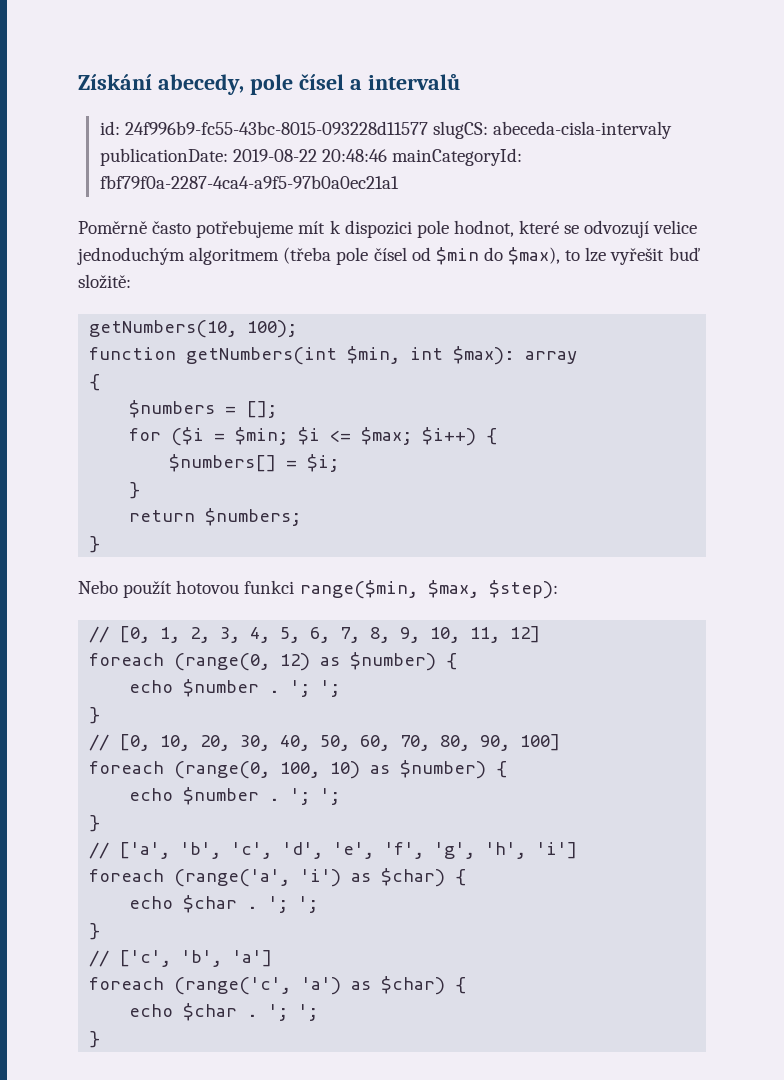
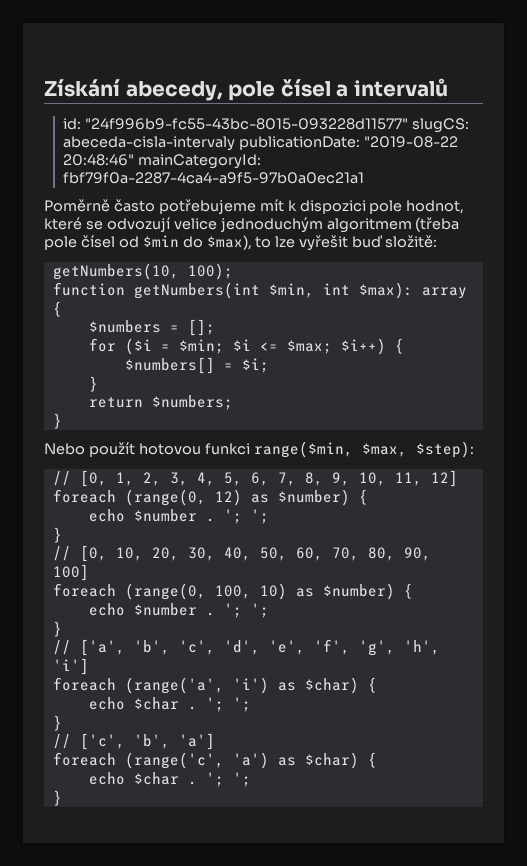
[124,121,428,135] 24f996b9-fc55-43bc-8015-093228d11577 -> [84,118,408,130] "24f996b9-fc55-43bc-8015-093228d11577"
[232,149,387,162] 2019-08-22 20:48:46 -> [363,136,458,148] [63,154,135,166] "2019-08-22 20:48:46"

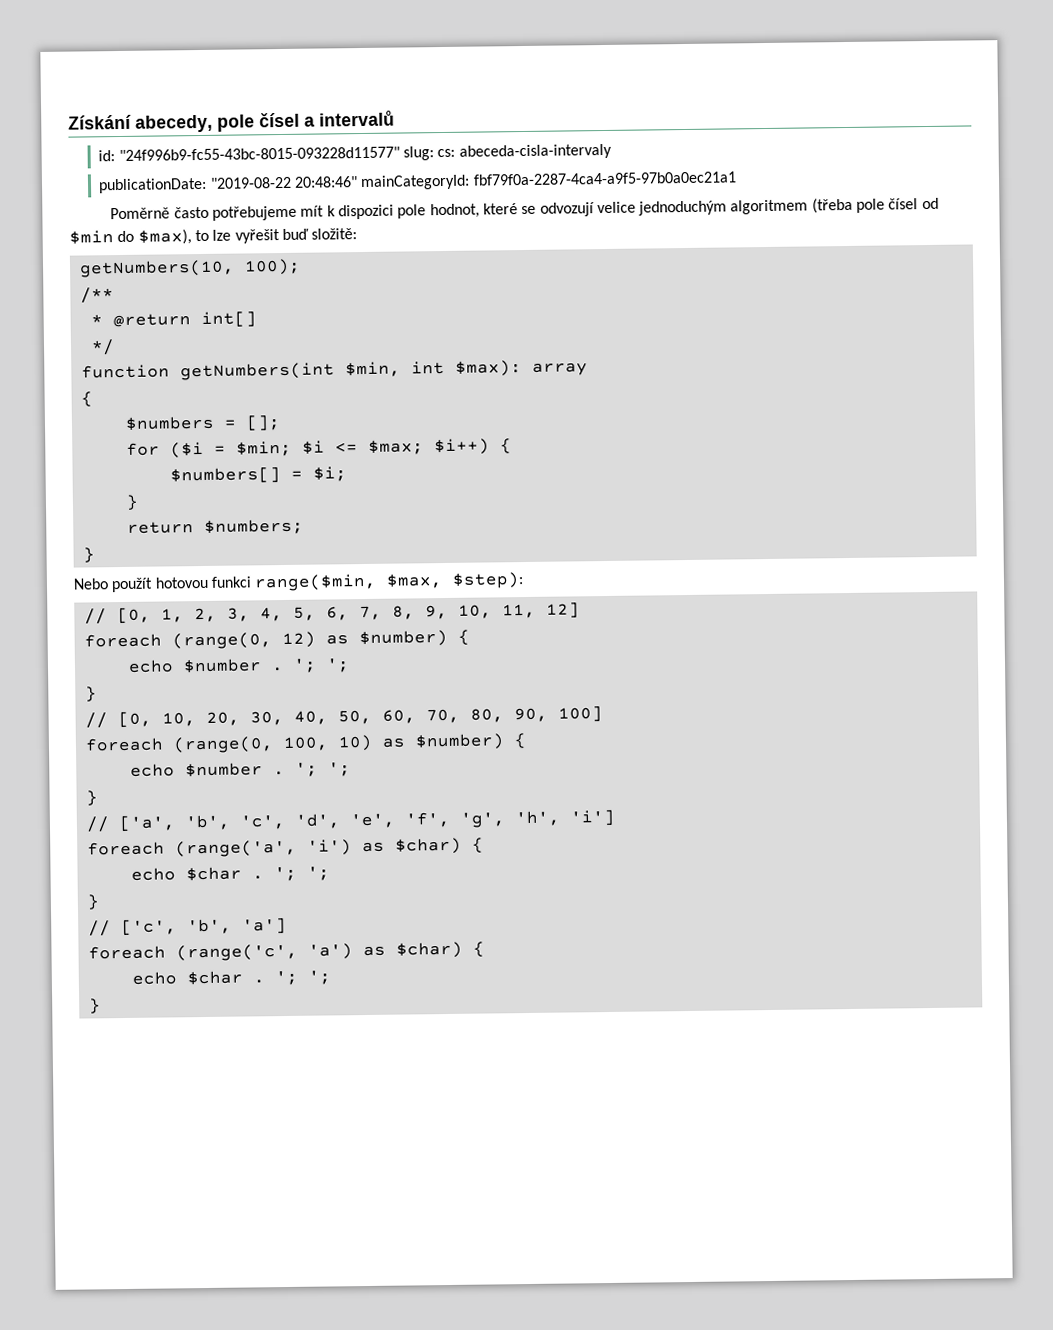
[411,118,469,133] slugCS: -> [402,146,456,161] slug: cs:
(236, 143) none -> (612, 151) //
(233, 271) none -> [79,287,114,304] [90,311,257,328] [90,339,115,356] // /** // * @return int[] // */

